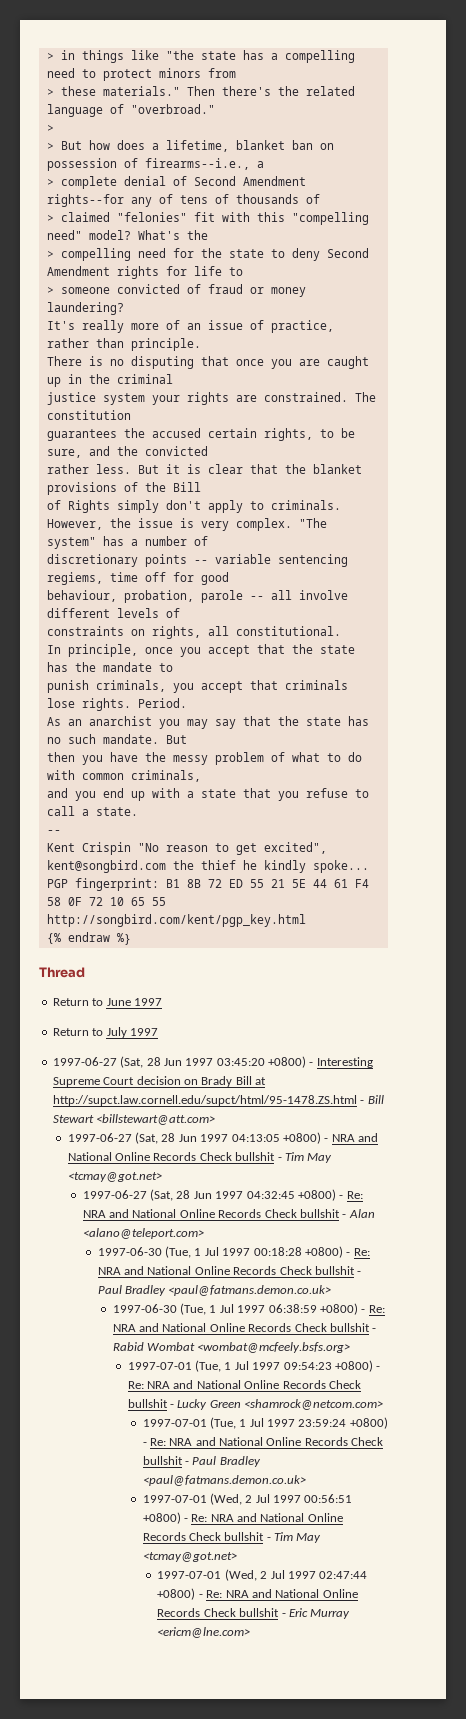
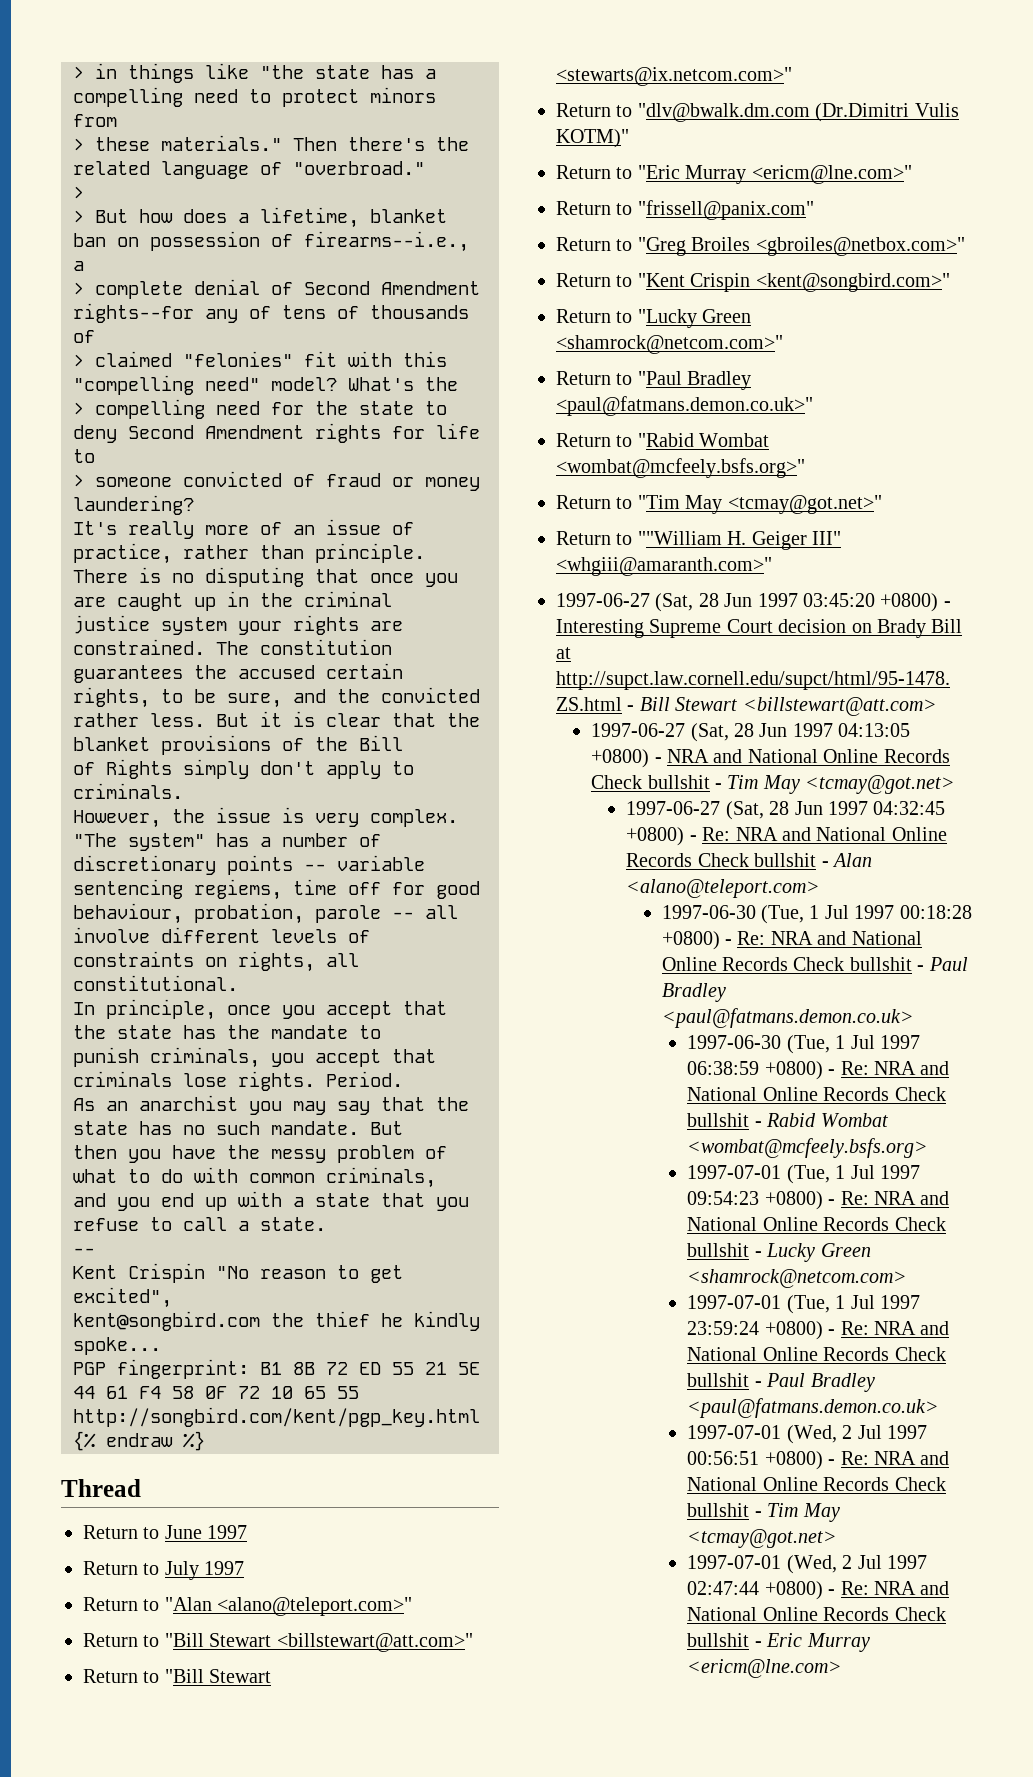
(158, 1032) none -> [83,1597,413,1616] [83,1633,473,1652] [83,1669,272,1683] [556,67,792,86] [556,103,959,122] [556,129,629,148] [556,165,912,184] [556,200,814,220] [556,237,965,256] [556,273,950,292] [556,309,752,328] [556,335,783,354] [556,371,752,390] [556,396,813,416] [556,433,770,447] [556,458,805,478] [556,495,882,514] [556,531,841,550] [556,557,772,576] // Return to "Alan <alano@teleport.com>" // Return to "Bill Stewart <billstewart@att.com>" // Return to "Bill Stewart <stewarts@ix.netcom.com>" // Return to "dlv@bwalk.dm.com (Dr.Dimitri Vulis KOTM)" // Return to "Eric Murray <ericm@lne.com>" // Return to "frissell@panix.com" // Return to "Greg Broiles <gbroiles@netbox.com>" // Return to "Kent Crispin <kent@songbird.com>" // Return to "Lucky Green <shamrock@netcom.com>" // Return to "Paul Bradley <paul@fatmans.demon.co.uk>" // Return to "Rabid Wombat <wombat@mcfeely.bsfs.org>" // Return to "Tim May <tcmay@got.net>" // Return to ""William H. Geiger III" <whgiii@amaranth.com>"

